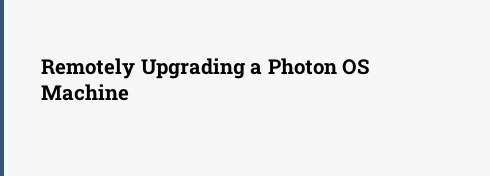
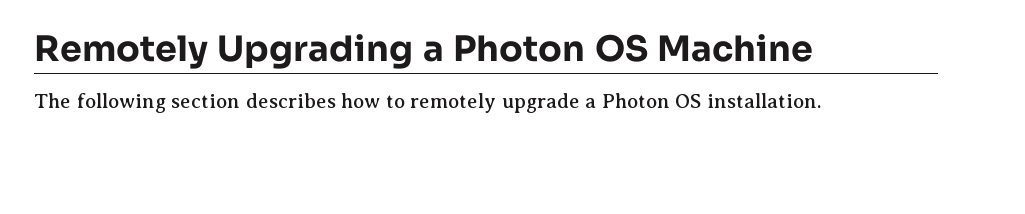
(129, 92) none -> [34,93,821,113] // The following section describes how to remotely upgrade a Photon OS installation.

